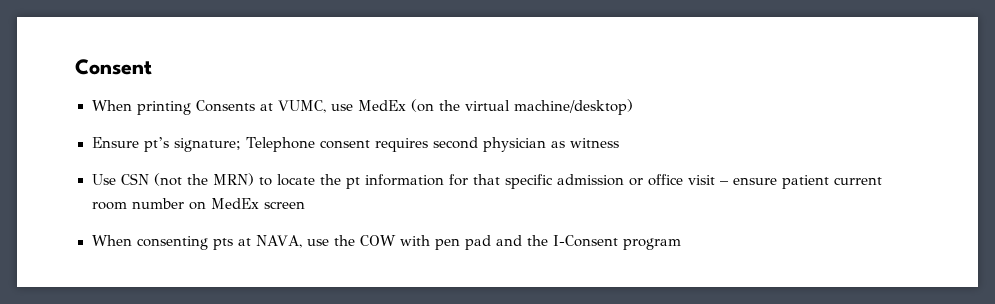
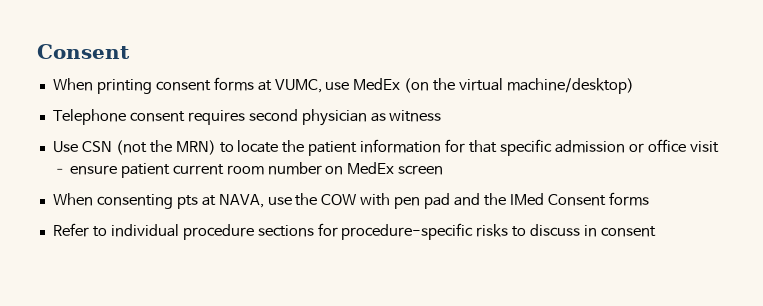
[195,100,255,112] Consents -> [155,77,254,91] consent forms
[91,137,241,152] Ensure pt’s signature; -> (635, 86) none
[345,177,360,189] pt -> [308,141,358,156] patient
[553,235,682,250] I-Consent program -> [509,192,649,206] [52,223,657,240] IMed Consent forms // Refer to individual procedure sections for procedure-specific risks to discuss in consent

